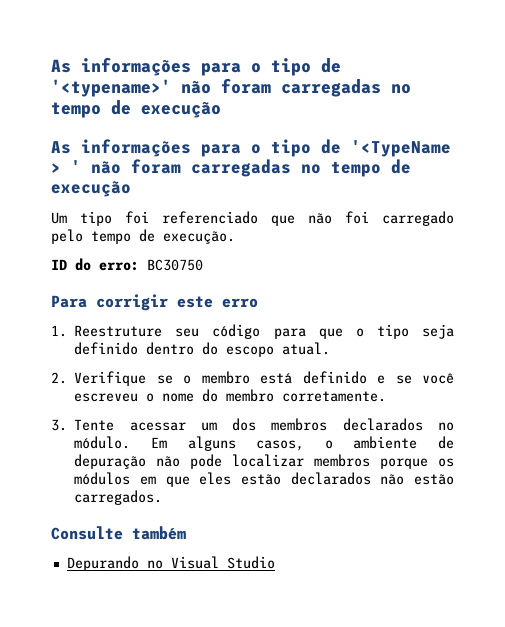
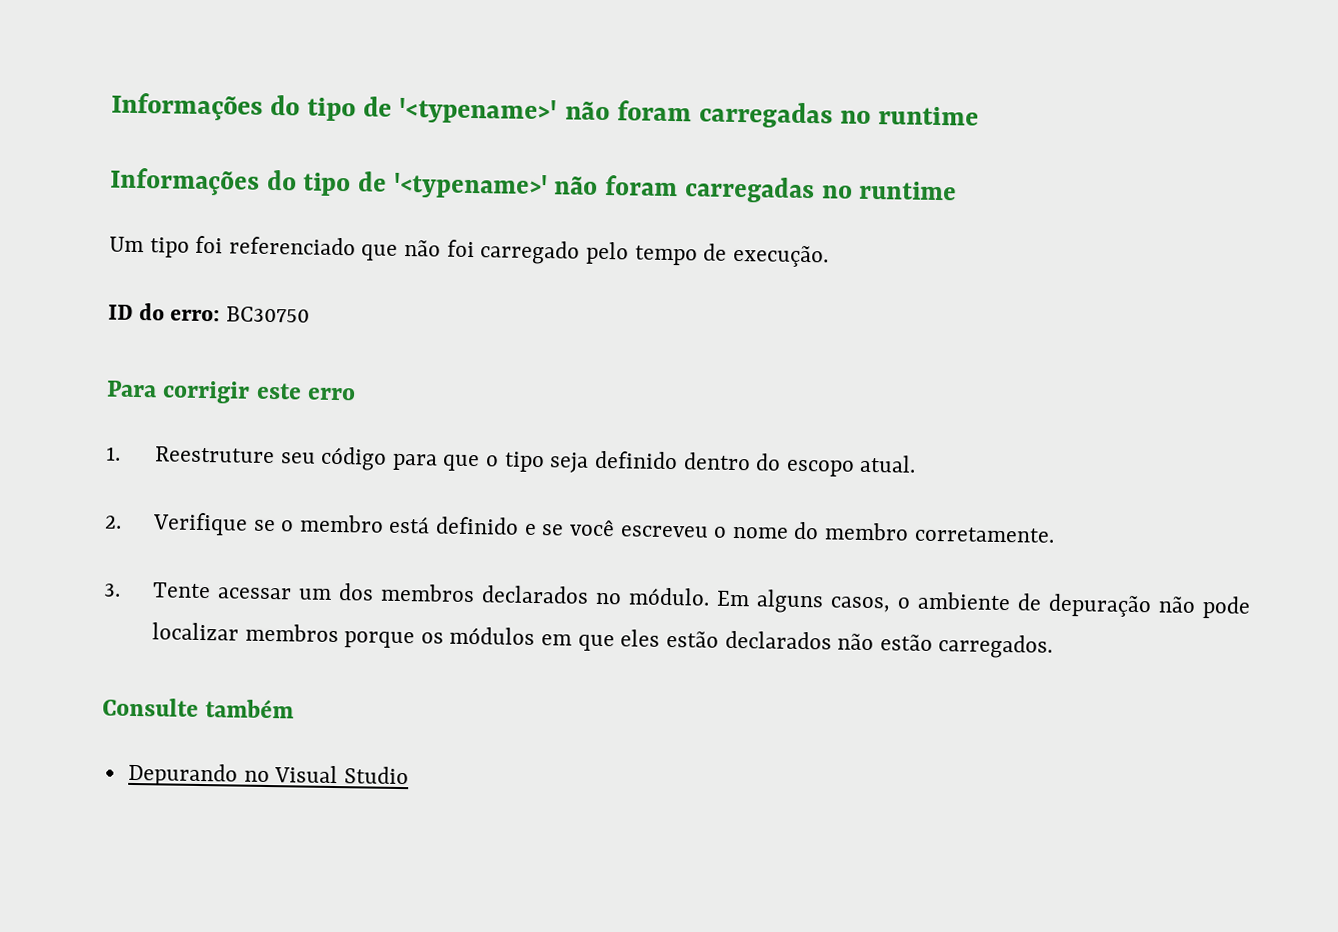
[51,57,341,76] [51,78,411,97] [51,100,221,118] [51,139,451,157] [51,159,411,177] [51,181,131,197] As informações para o tipo de '<typename>' não foram carregadas no tempo de execução // As informações para o tipo de '<TypeName > ' não foram carregadas no tempo de execução -> [111,92,979,129] [110,167,958,204] Informações do tipo de '<typename>' não foram carregadas no runtime // Informações do tipo de '<typename>' não foram carregadas no runtime

